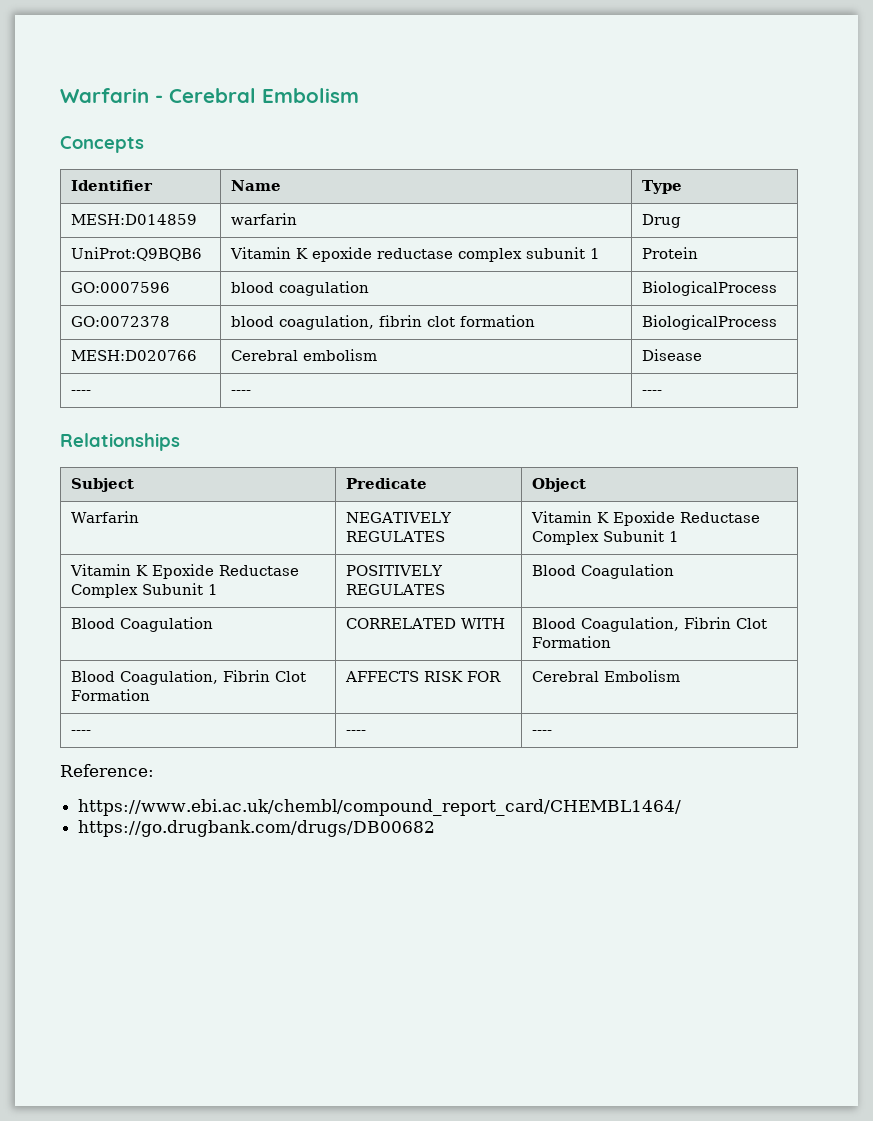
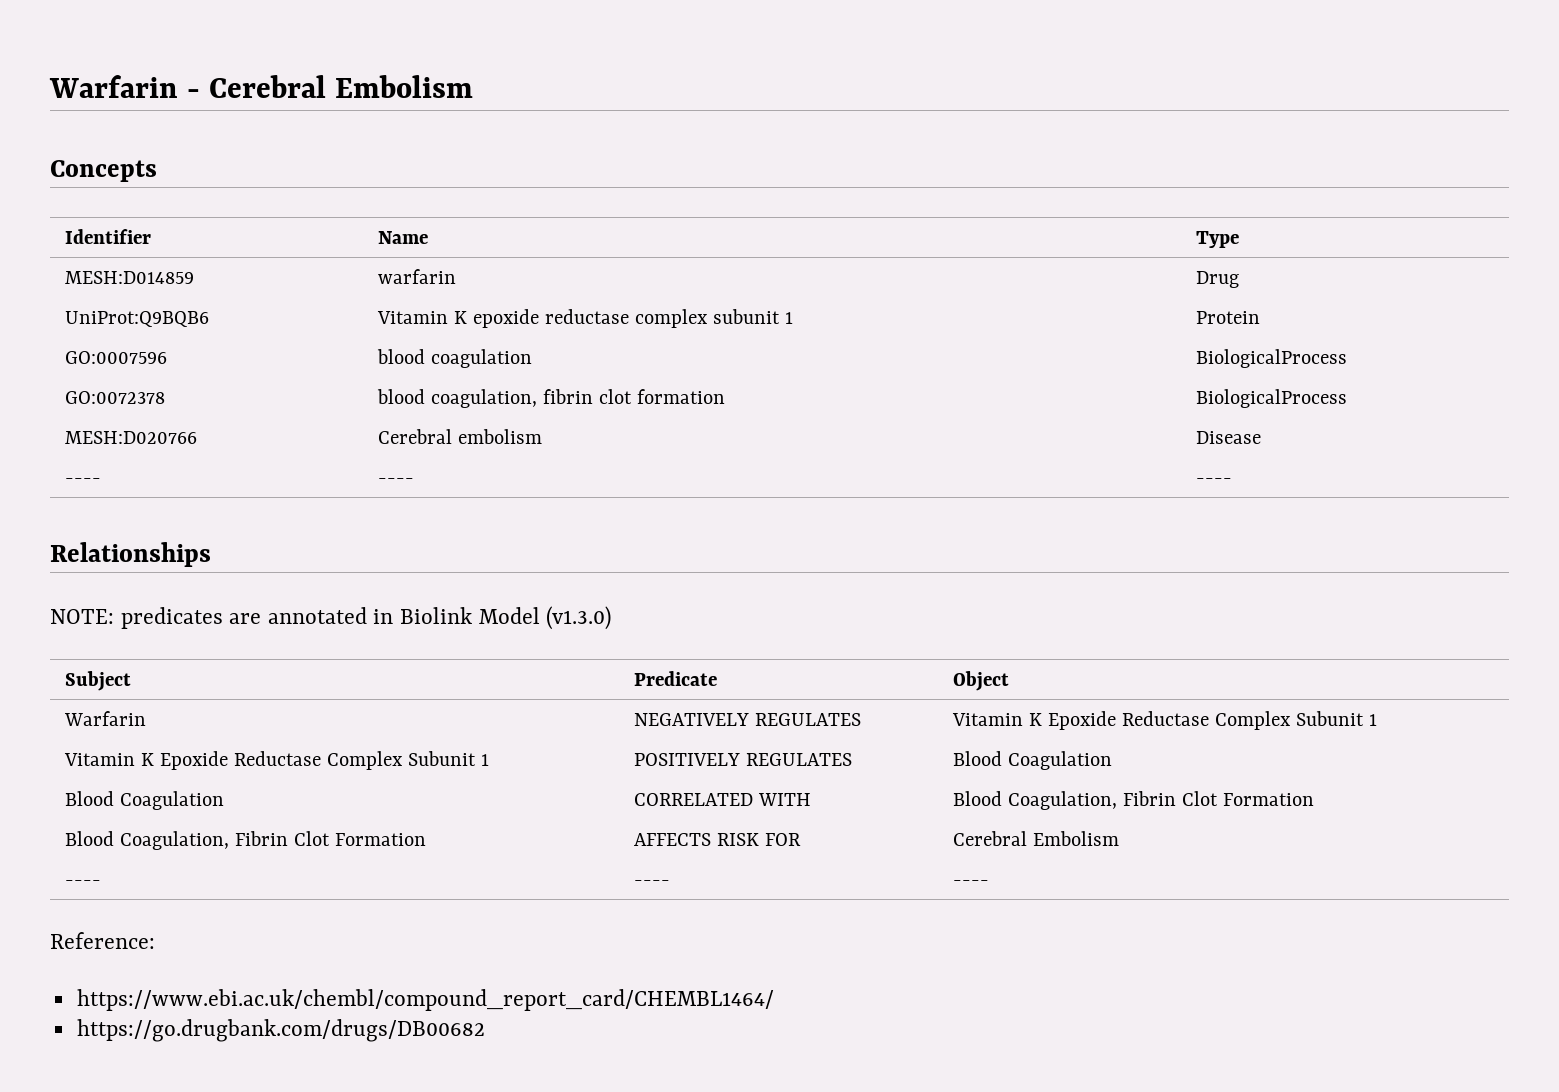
(180, 442) none -> [50,606,612,630] // NOTE: predicates are annotated in Biolink Model (v1.3.0)

